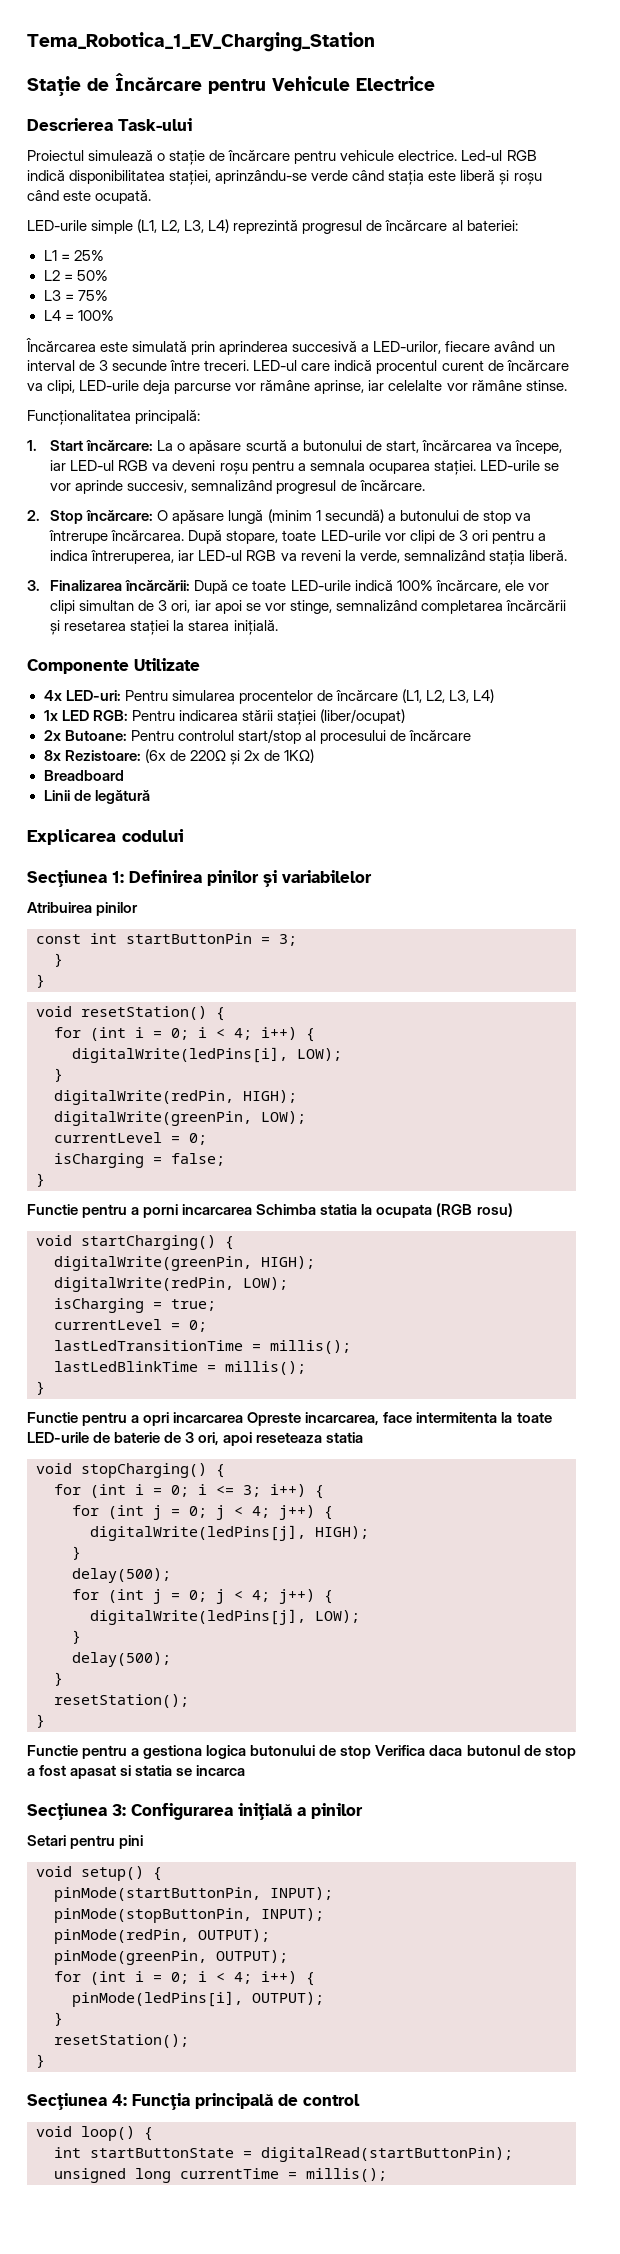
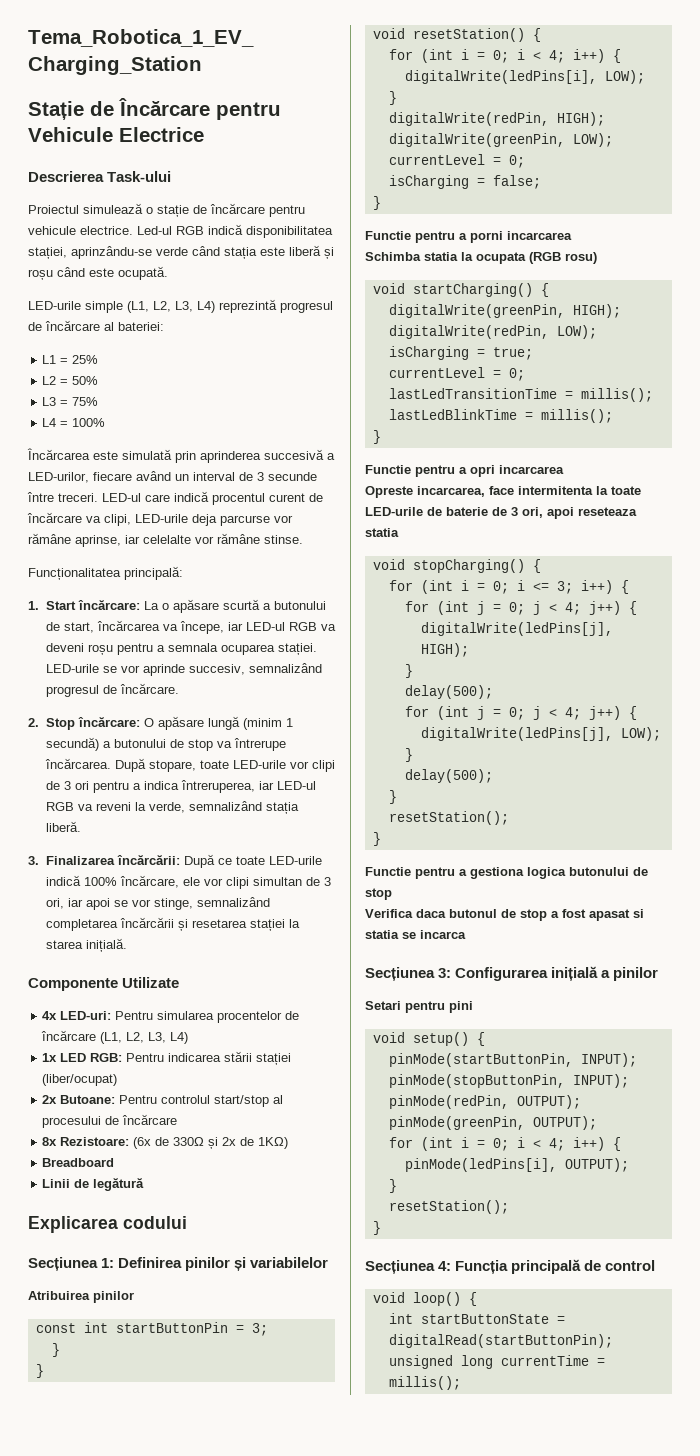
[189,750,226,761] 220Ω -> [173,1137,205,1146] 330Ω
(253, 1209) none -> (572, 235) //
(244, 1417) none -> (564, 469) //
(372, 1752) none -> (392, 894) //

